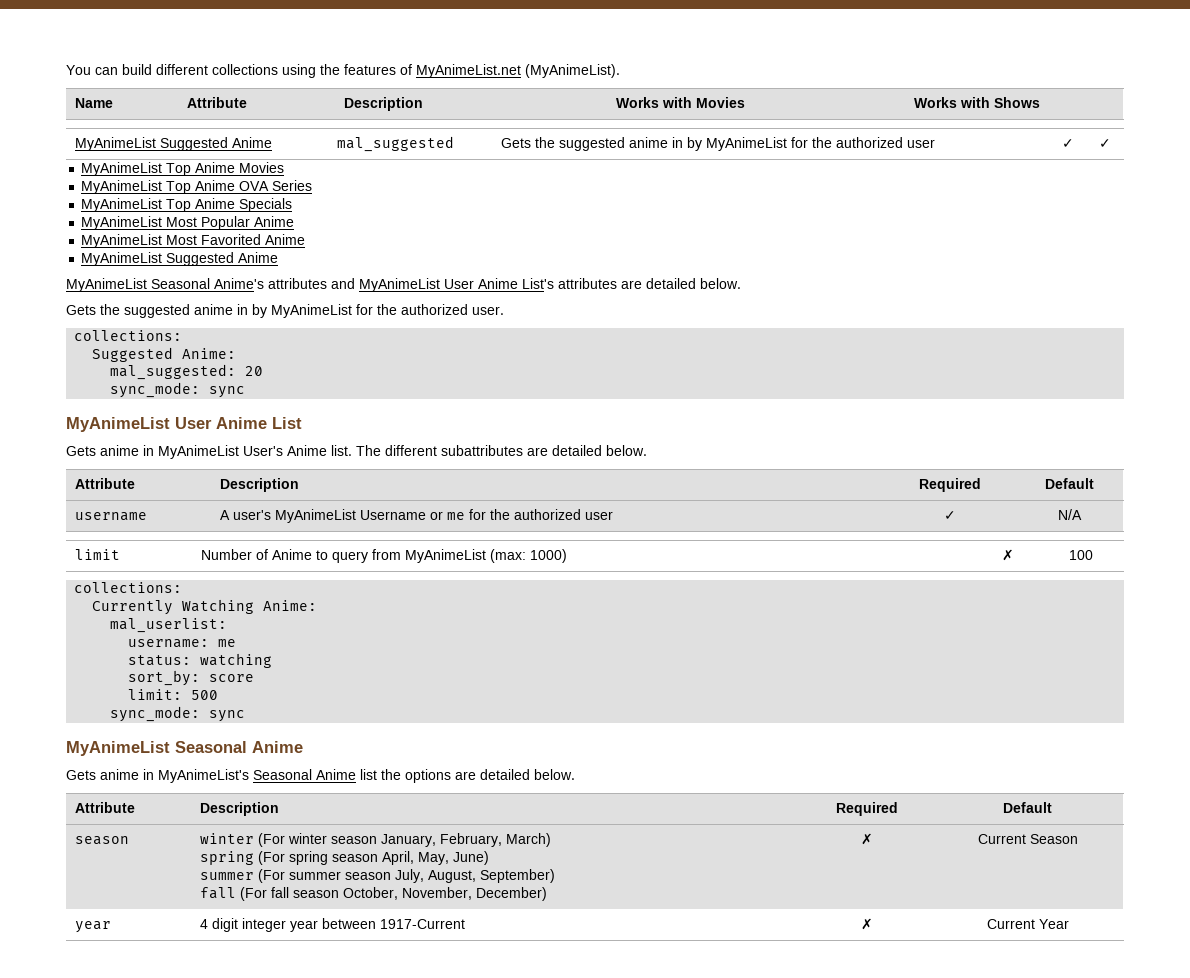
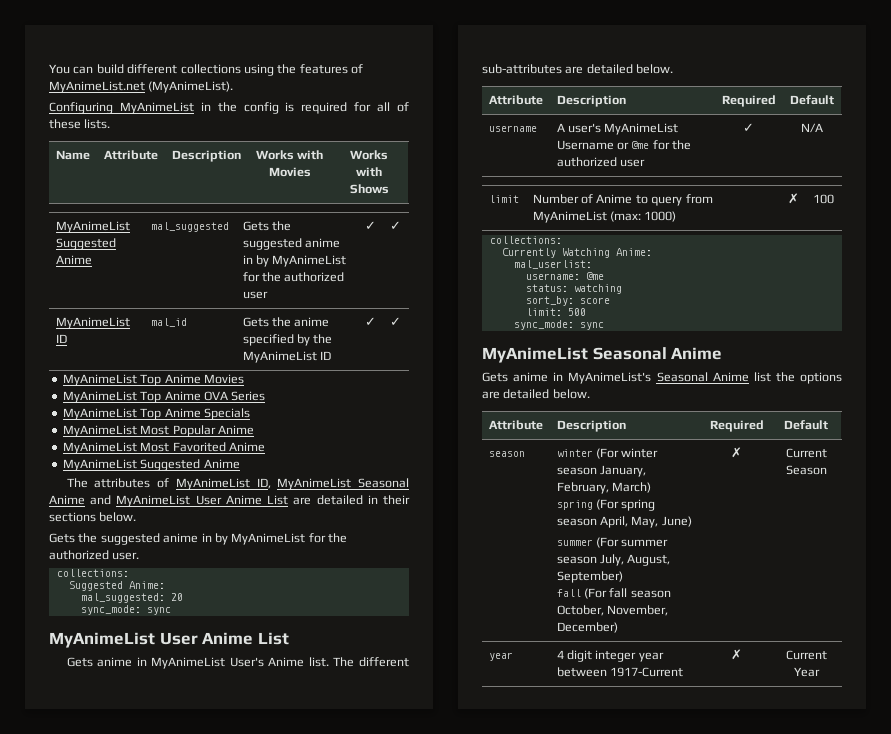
(620, 71) none -> [49,102,410,114] [49,119,111,129] // Configuring MyAnimeList in the config is required for all of these lists.
(1111, 143) none -> [55,317,130,329] [55,334,67,343] [150,318,187,327] [242,317,330,327] [242,334,333,346] [242,351,332,363] [364,317,376,326] [390,317,401,326] // MyAnimeList ID | mal_id | Gets the anime specified by the MyAnimeList ID | ✓ | ✓
[66,278,696,292] MyAnimeList Seasonal Anime's attributes and MyAnimeList User Anime List's attributes are detailed -> [66,478,409,490] [49,495,411,507] [49,512,96,522] The attributes of MyAnimeList ID, MyAnimeList Seasonal Anime and MyAnimeList User Anime List are detailed in their sections
[441,445,523,456] subattributes -> [482,64,562,74] sub-attributes
[446,512,465,520] me -> [631,141,650,149] @me
[218,639,237,647] me -> [585,272,604,280] @me

